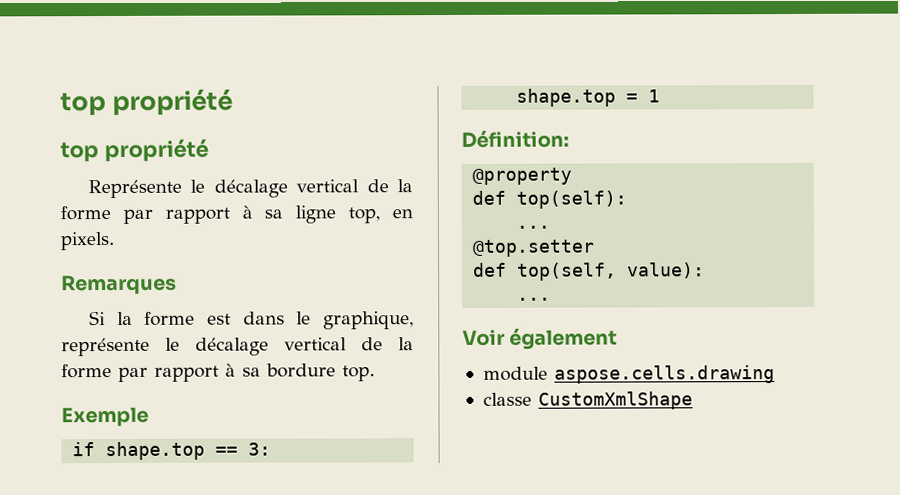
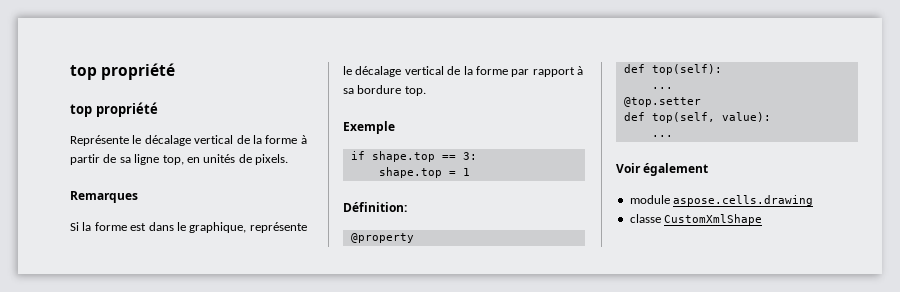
[122,205,253,224] par rapport à -> [300,135,307,144] [70,154,117,165] à partir de
(413, 214) none -> [203,154,252,163] unités de

